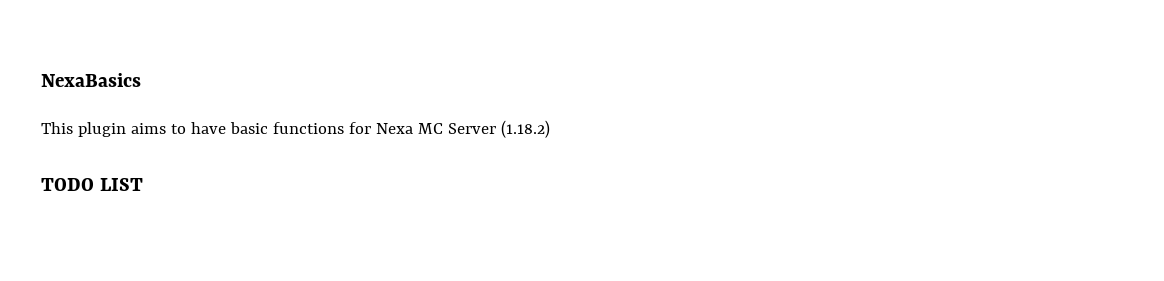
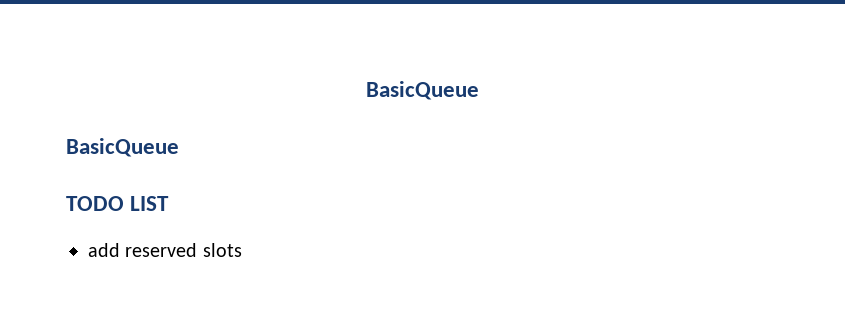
[41,73,141,87] [41,120,550,138] NexaBasics // This plugin aims to have basic functions for Nexa MC Server (1.18.2) -> [366,81,479,100] [66,138,179,157] BasicQueue // BasicQueue
(143, 184) none -> [88,243,242,257] // add reserved slots

